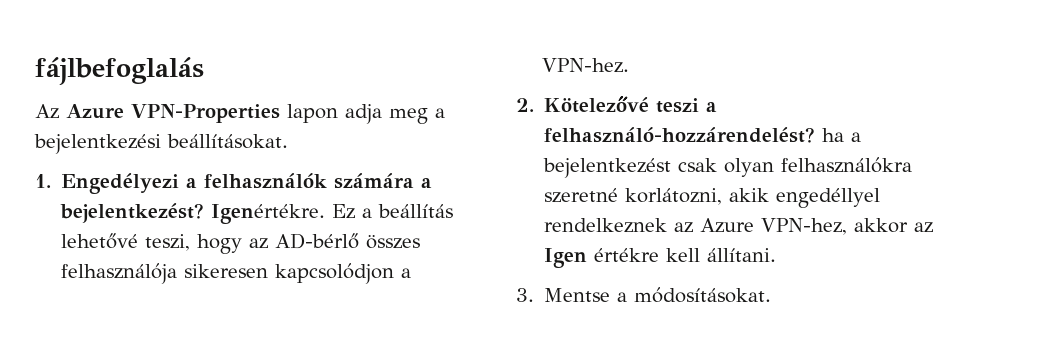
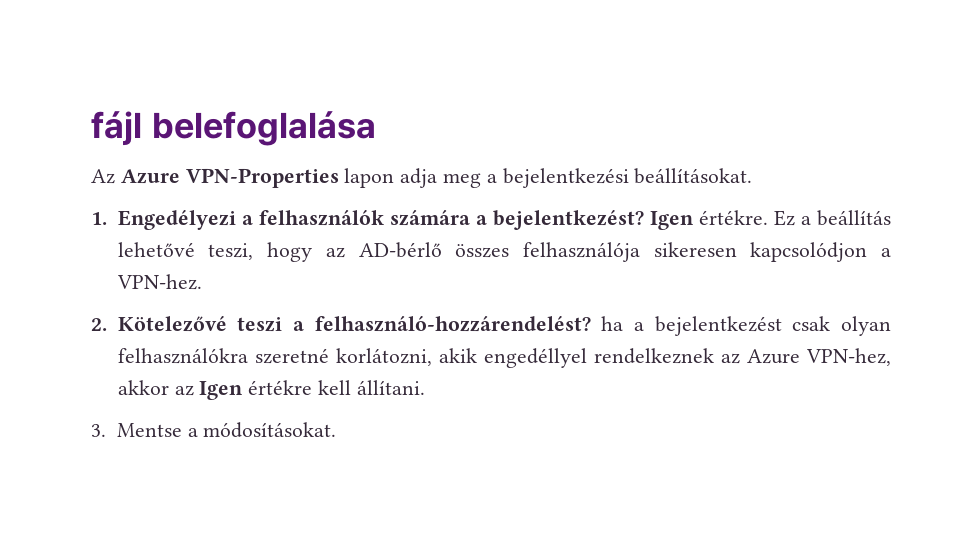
[35,57,204,85] fájlbefoglalás -> [91,111,376,146] fájl belefoglalása
[211,204,326,224] Igenértékre. -> [649,210,768,230] Igen értékre.

